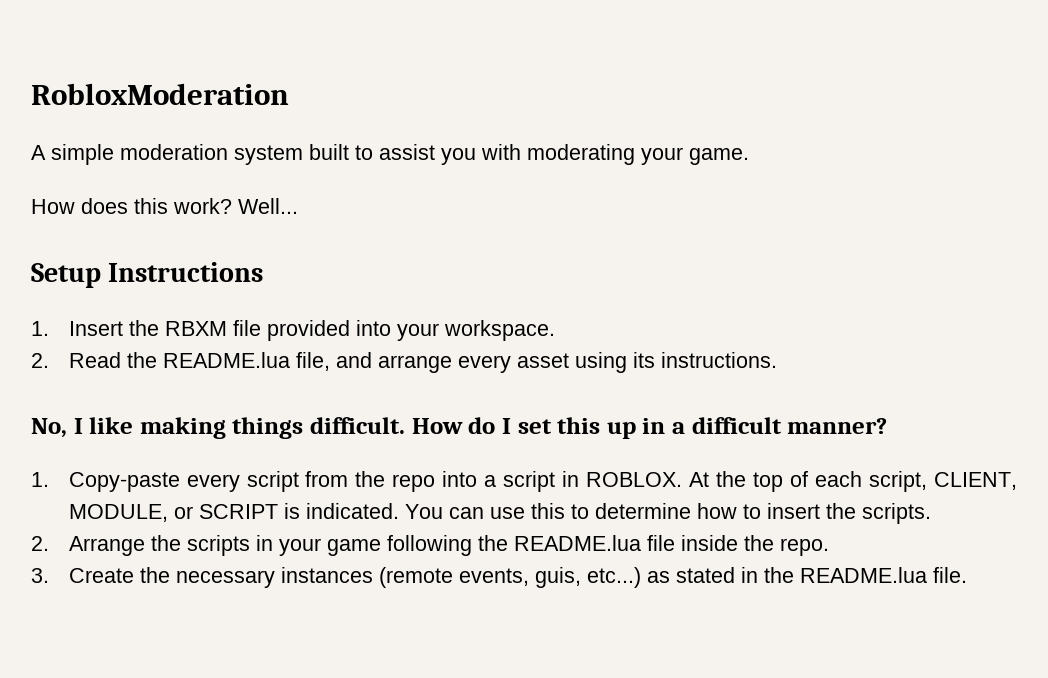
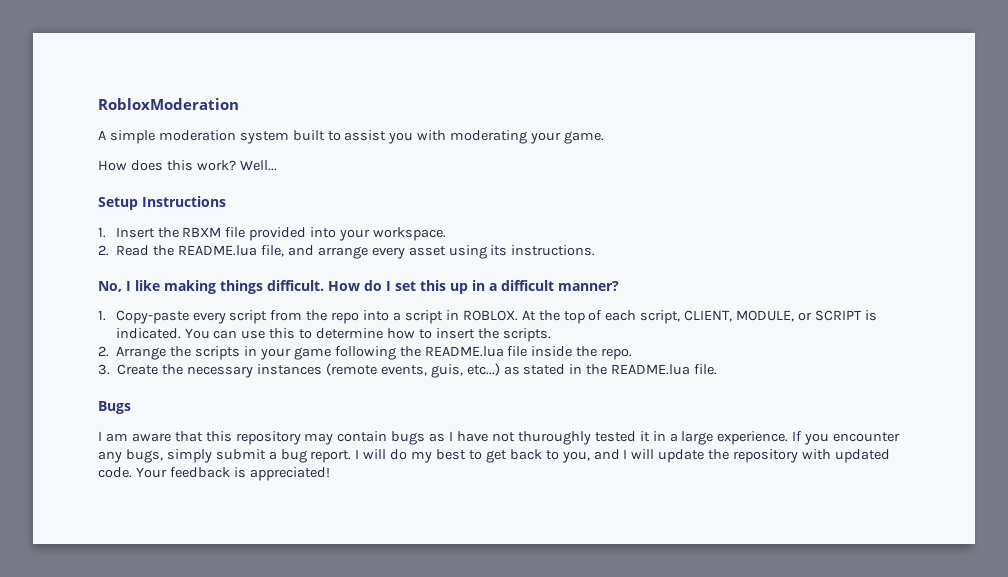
(967, 575) none -> [98,401,131,414] [98,431,901,445] [98,449,890,463] [98,467,330,481] // Bugs // I am aware that this repository may contain bugs as I have not thuroughly tested it in a large experience. If you encounter any bugs, simply submit a bug report. I will do my best to get back to you, and I will update the repository with updated code. Your feedback is appreciated!

